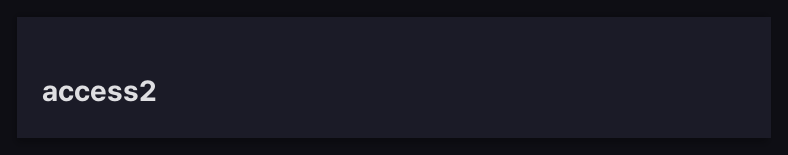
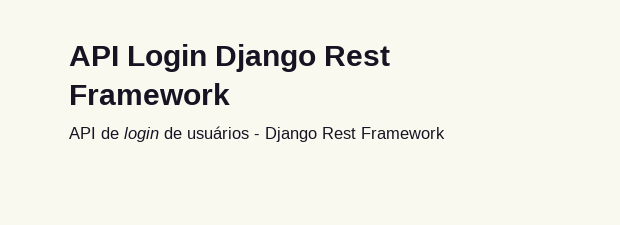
[42,80,157,102] access2 -> [69,44,391,72] [69,83,230,105] [69,126,445,142] API Login Django Rest Framework // API de login de usuários - Django Rest Framework

